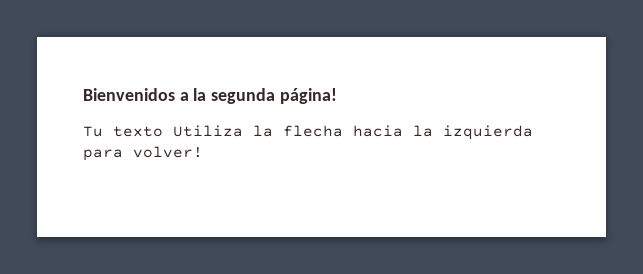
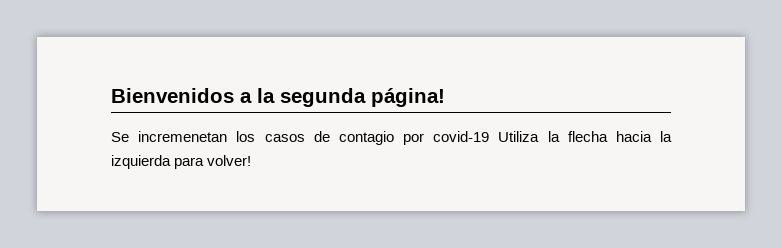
[83,126,163,137] Tu texto -> [111,131,490,145] Se incremenetan los casos de contagio por covid-19

